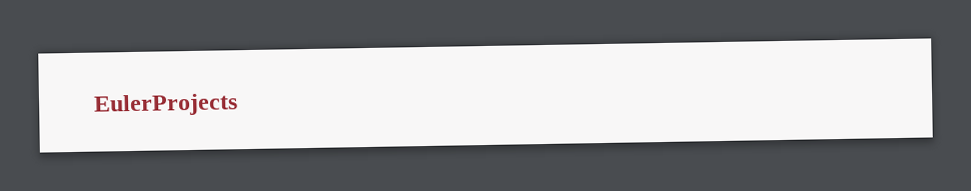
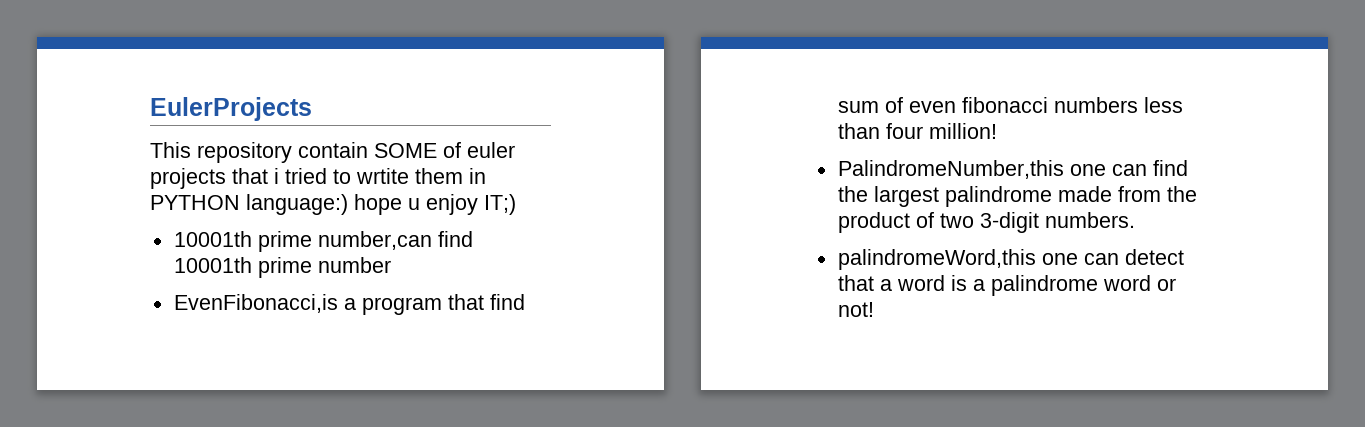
(238, 105) none -> [150,142,515,163] [150,168,486,189] [150,194,516,215] [173,231,473,252] [173,257,391,278] [173,294,525,315] [837,97,1183,113] [837,123,997,139] [837,160,1188,179] [837,186,1197,207] [837,212,1135,233] [837,249,1184,270] [837,275,1176,296] [837,302,874,317] // This repository contain SOME of euler projects that i tried to wrtite them in PYTHON language:) hope u enjoy IT;) // 10001th prime number,can find 10001th prime number // EvenFibonacci,is a program that find sum of even fibonacci numbers less than four million! // PalindromeNumber,this one can find the largest palindrome made from the product of two 3-digit numbers. // palindromeWord,this one can detect that a word is a palindrome word or not!

